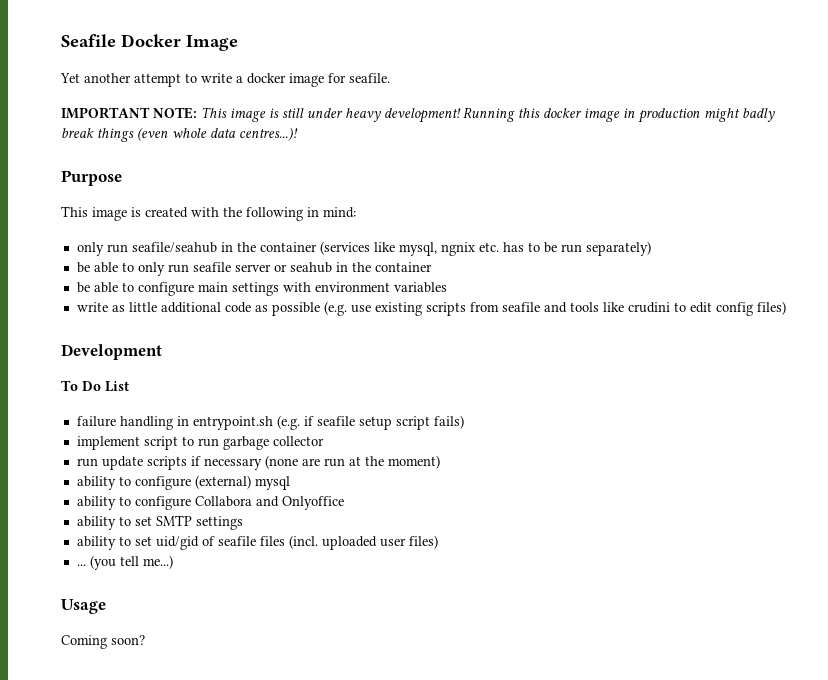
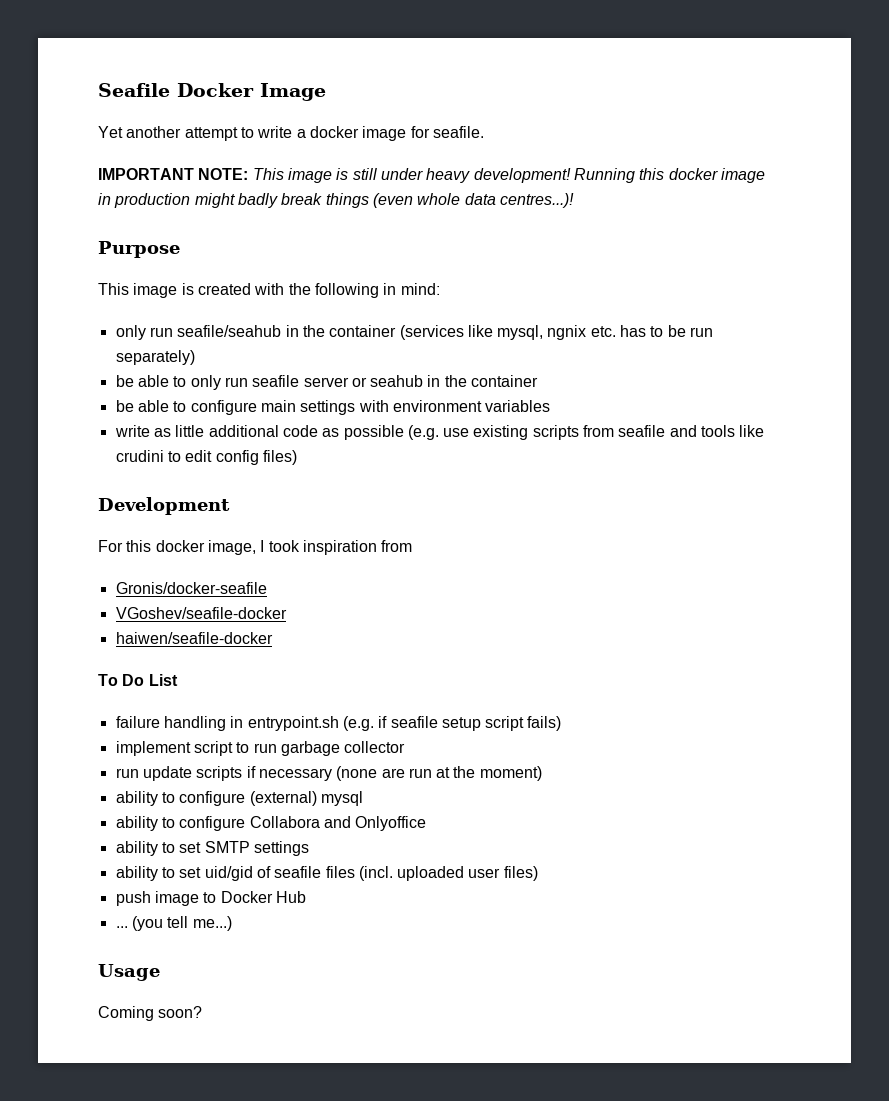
(162, 352) none -> [98,540,413,555] [115,582,267,594] [115,607,287,619] [115,632,273,644] // For this docker image, I took inspiration from // Gronis/docker-seafile // VGoshev/seafile-docker // haiwen/seafile-docker
(438, 542) none -> [115,891,306,906] // push image to Docker Hub

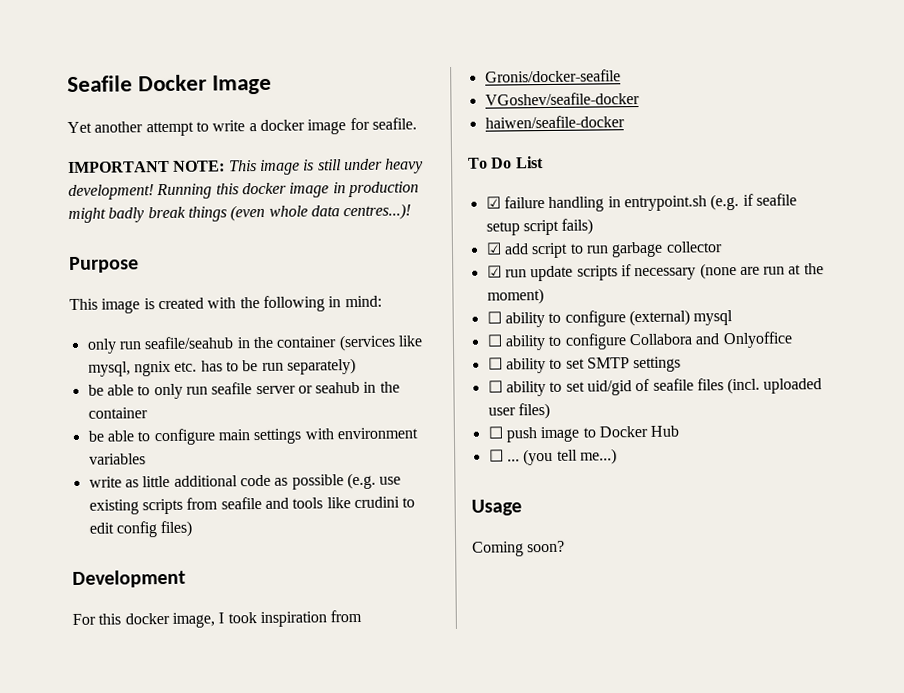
(178, 680) none -> [485,196,501,209] ☑
[115,741,191,756] implement -> [485,242,529,255] ☑ add
(406, 747) none -> [486,265,502,278] ☑
(542, 773) none -> [486,311,502,324] ☐
(363, 798) none -> [486,334,503,347] ☐
(427, 823) none -> [487,357,503,370] ☐
(309, 848) none -> [487,380,503,393] ☐
(538, 873) none -> [487,426,503,439] ☐
(306, 897) none -> [488,449,504,462] ☐

